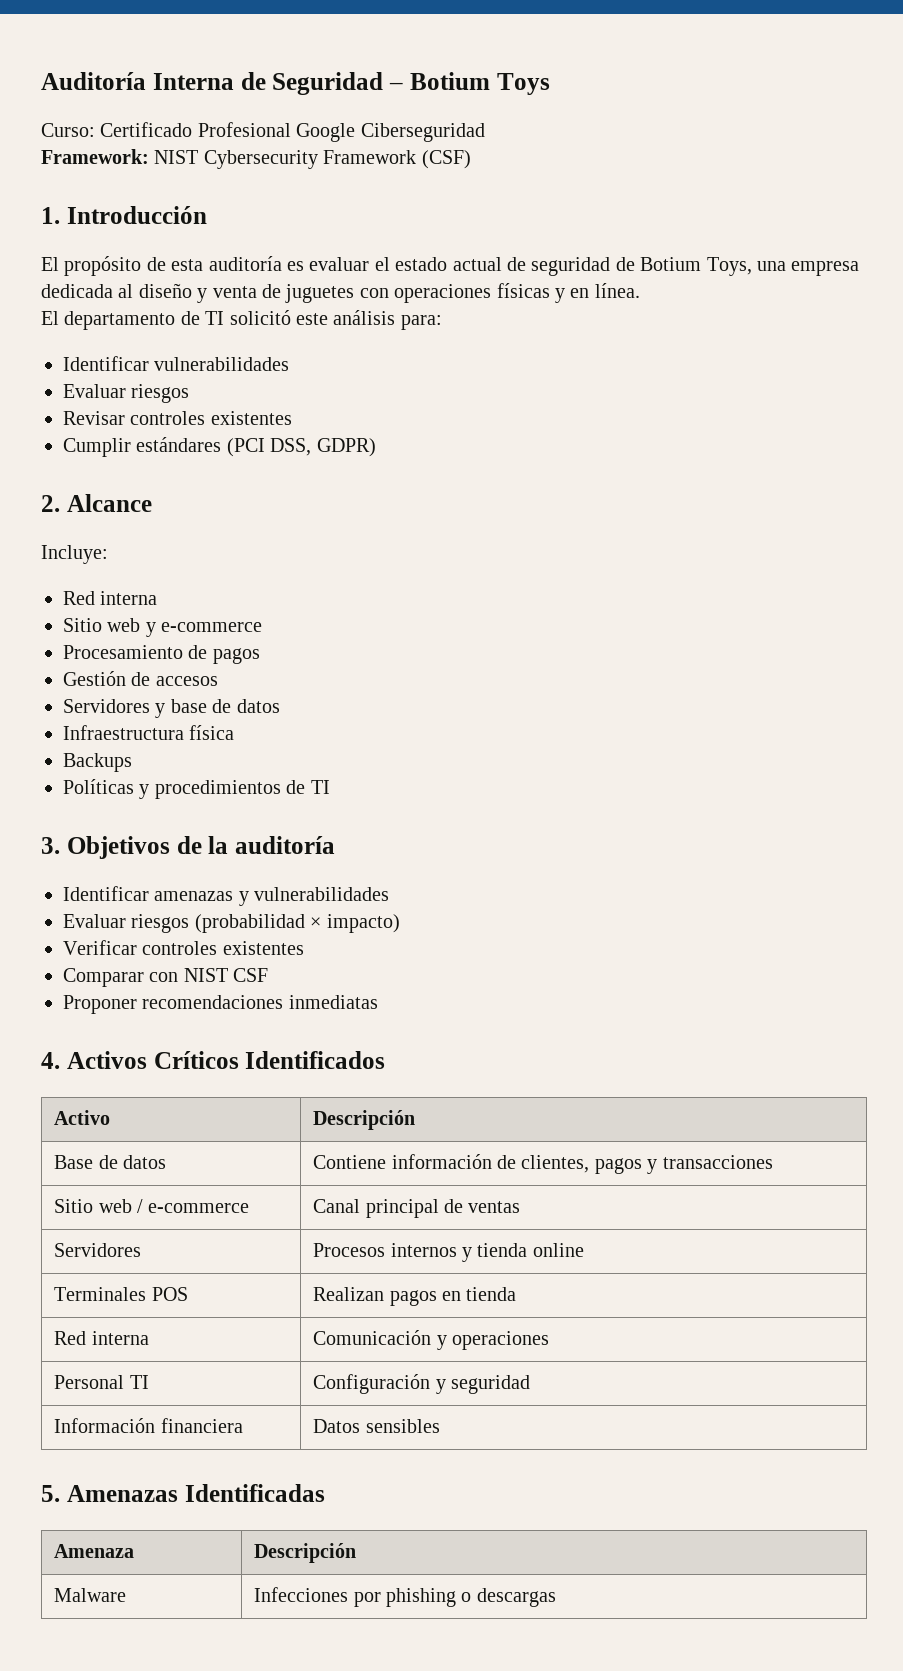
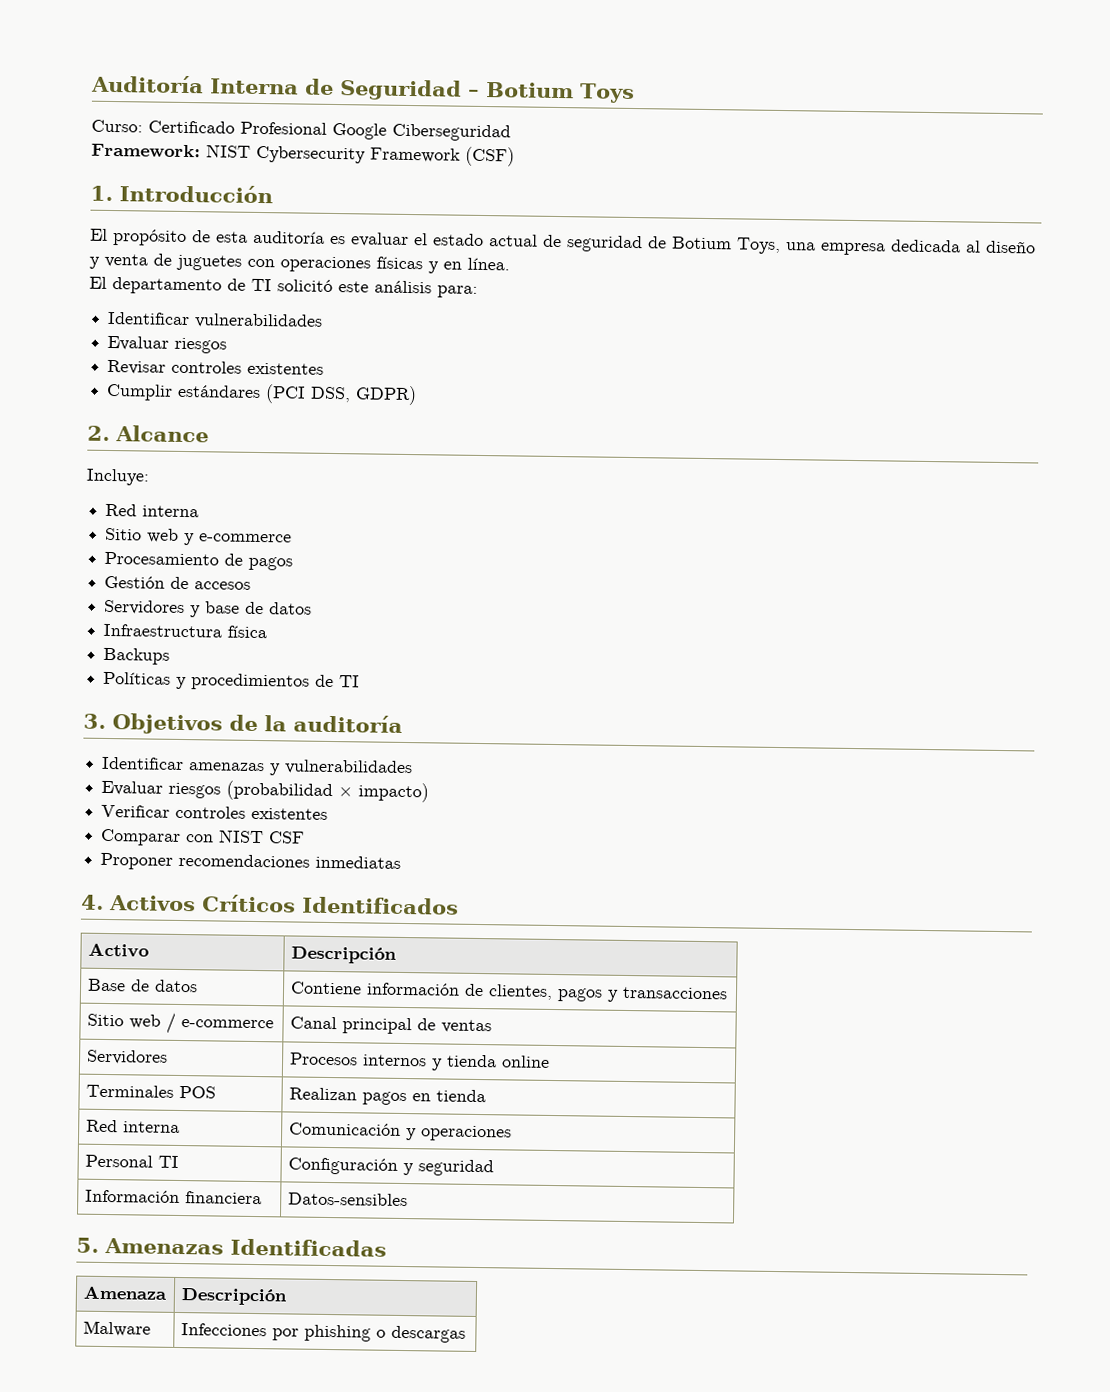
[313,1419,440,1433] Datos sensibles -> [287,1192,408,1207] Datos-sensibles

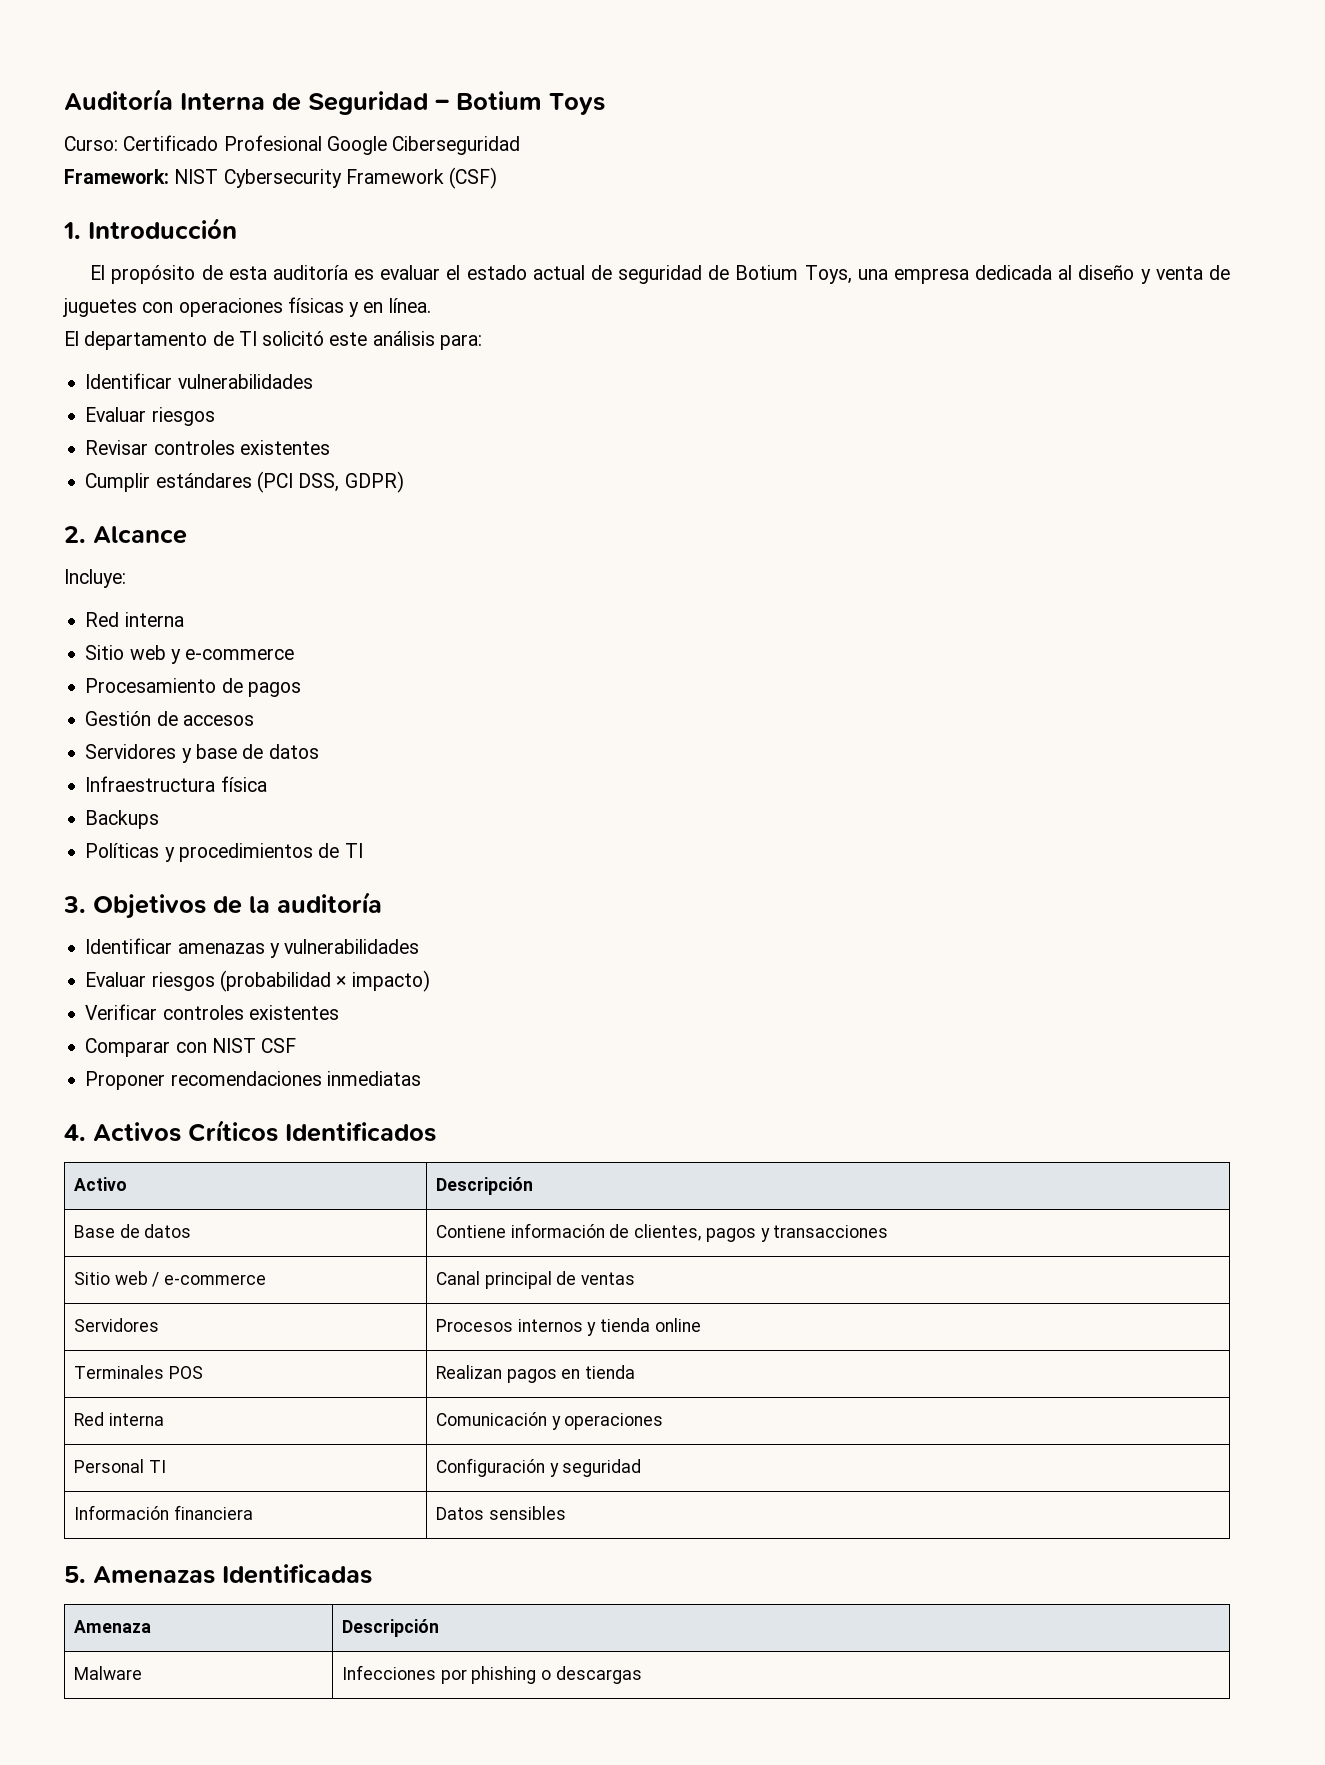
[287,1192,408,1207] Datos-sensibles -> [435,1506,566,1520] Datos sensibles

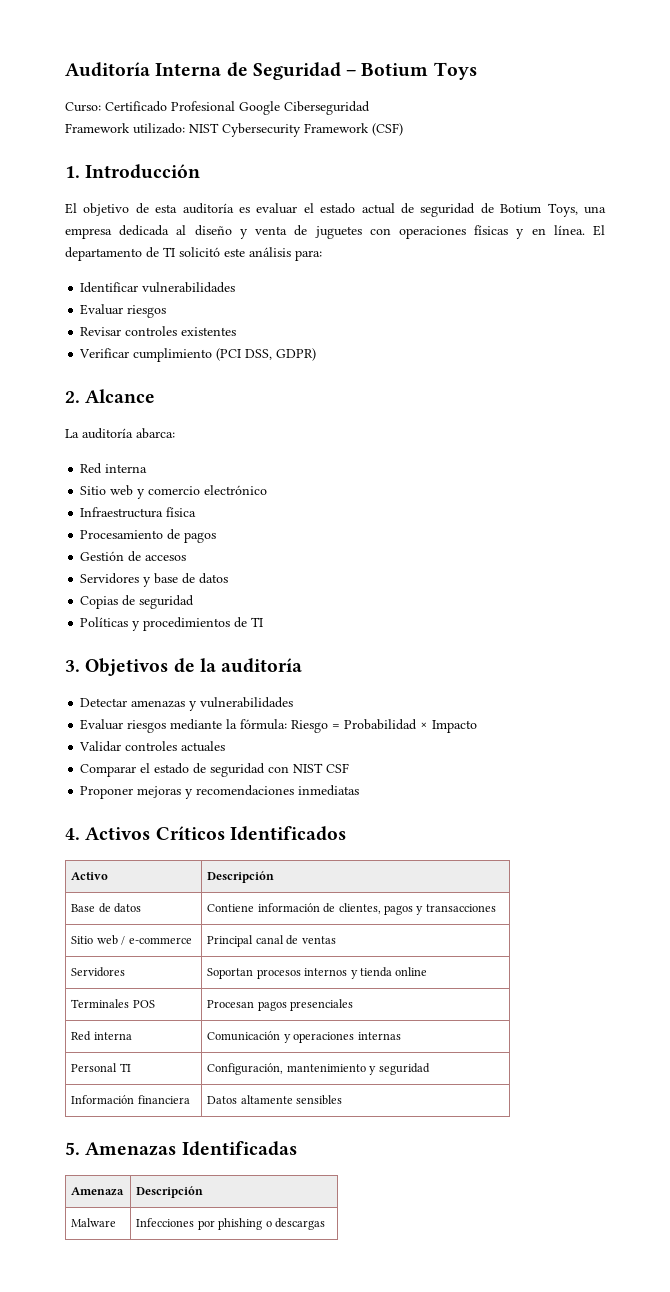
[64,169,169,184] Framework: -> [65,123,185,134] Framework utilizado:
[111,265,196,284] propósito -> [83,203,130,216] objetivo
(431, 305) // -> (585, 230) none
[85,473,252,492] Cumplir estándares -> [79,348,213,362] Verificar cumplimiento
[64,569,126,588] Incluye: -> [65,428,175,439] La auditoría abarca:
[185,648,295,660] e-commerce -> [148,485,268,495] [80,507,197,518] comercio electrónico // Infraestructura física
[85,776,267,792] [85,810,160,829] Infraestructura física // Backups -> [80,595,195,609] Copias de seguridad
[85,938,173,954] Identificar -> [80,698,128,707] Detectar
[219,970,430,992] [85,1004,339,1020] [85,1038,171,1057] (probabilidad × impacto) // Verificar controles existentes // Comparar -> [170,719,478,733] [79,741,226,752] [80,763,266,777] mediante la fórmula: Riesgo = Probabilidad × Impacto // Validar controles actuales // Comparar el estado de seguridad
(166, 1080) none -> [137,786,194,799] mejoras y
[435,1271,552,1289] Canal principal -> [207,935,284,947] Principal canal
[435,1319,513,1332] Procesos -> [207,968,301,979] Soportan procesos
[435,1365,636,1383] Realizan pagos en tienda -> [207,999,354,1011] Procesan pagos presenciales
(664, 1421) none -> [357,1032,401,1040] internas
[435,1458,545,1477] Configuración -> [207,1063,366,1075] Configuración, mantenimiento
(484, 1513) none -> [240,1095,293,1104] altamente

